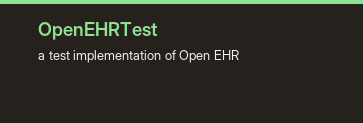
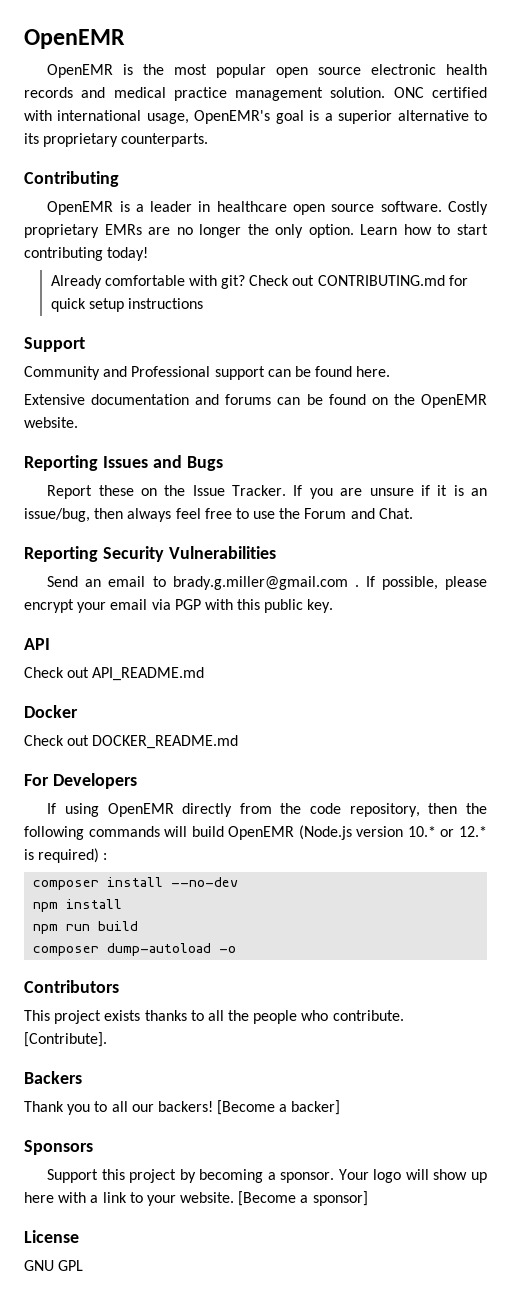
[38,22,158,40] [38,50,239,63] OpenEHRTest // a test implementation of Open EHR -> [24,29,125,49] [47,64,487,78] [24,87,487,101] [24,110,488,124] [24,133,209,147] [24,171,119,187] [47,201,488,215] [24,224,489,238] [24,247,149,261] [50,275,468,289] [50,298,203,312] [24,337,85,352] [24,366,391,380] [24,394,487,408] [24,417,78,428] [24,455,223,471] [47,485,487,499] [24,508,413,522] [24,546,276,562] [47,576,487,590] [24,599,334,613] [24,638,50,650] [24,667,205,681] [24,705,78,718] [24,735,239,749] [24,773,137,789] [47,803,487,817] [24,825,487,840] [24,848,108,863] [33,877,239,890] [33,899,123,912] [33,921,139,934] [33,943,237,956] [24,980,119,993] [24,1010,404,1024] [24,1032,107,1047] [24,1071,82,1084] [24,1100,341,1115] [24,1140,93,1155] [47,1169,488,1183] [24,1191,368,1206] [24,1230,79,1243] [24,1260,84,1271] OpenEMR // OpenEMR is the most popular open source electronic health records and medical practice management solution. ONC certified with international usage, OpenEMR's goal is a superior alternative to its proprietary counterparts. // Contributing // OpenEMR is a leader in healthcare open source software. Costly proprietary EMRs are no longer the only option. Learn how to start contributing today! // Already comfortable with git? Check out CONTRIBUTING.md for quick setup instructions // Support // Community and Professional support can be found here. // Extensive documentation and forums can be found on the OpenEMR website. // Reporting Issues and Bugs // Report these on the Issue Tracker. If you are unsure if it is an issue/bug, then always feel free to use the Forum and Chat. // Reporting Security Vulnerabilities // Send an email to brady.g.miller@gmail.com . If possible, please encrypt your email via PGP with this public key. // API // Check out API_README.md // Docker // Check out DOCKER_README.md // For Developers // If using OpenEMR directly from the code repository, then the following commands will build OpenEMR (Node.js version 10.* or 12.* is required) : // composer install --no-dev // npm install // npm run build // composer dump-autoload -o // Contributors // This project exists thanks to all the people who contribute. [Contribute]. // Backers // Thank you to all our backers! [Become a backer] // Sponsors // Support this project by becoming a sponsor. Your logo will show up here with a link to your website. [Become a sponsor] // License // GNU GPL

